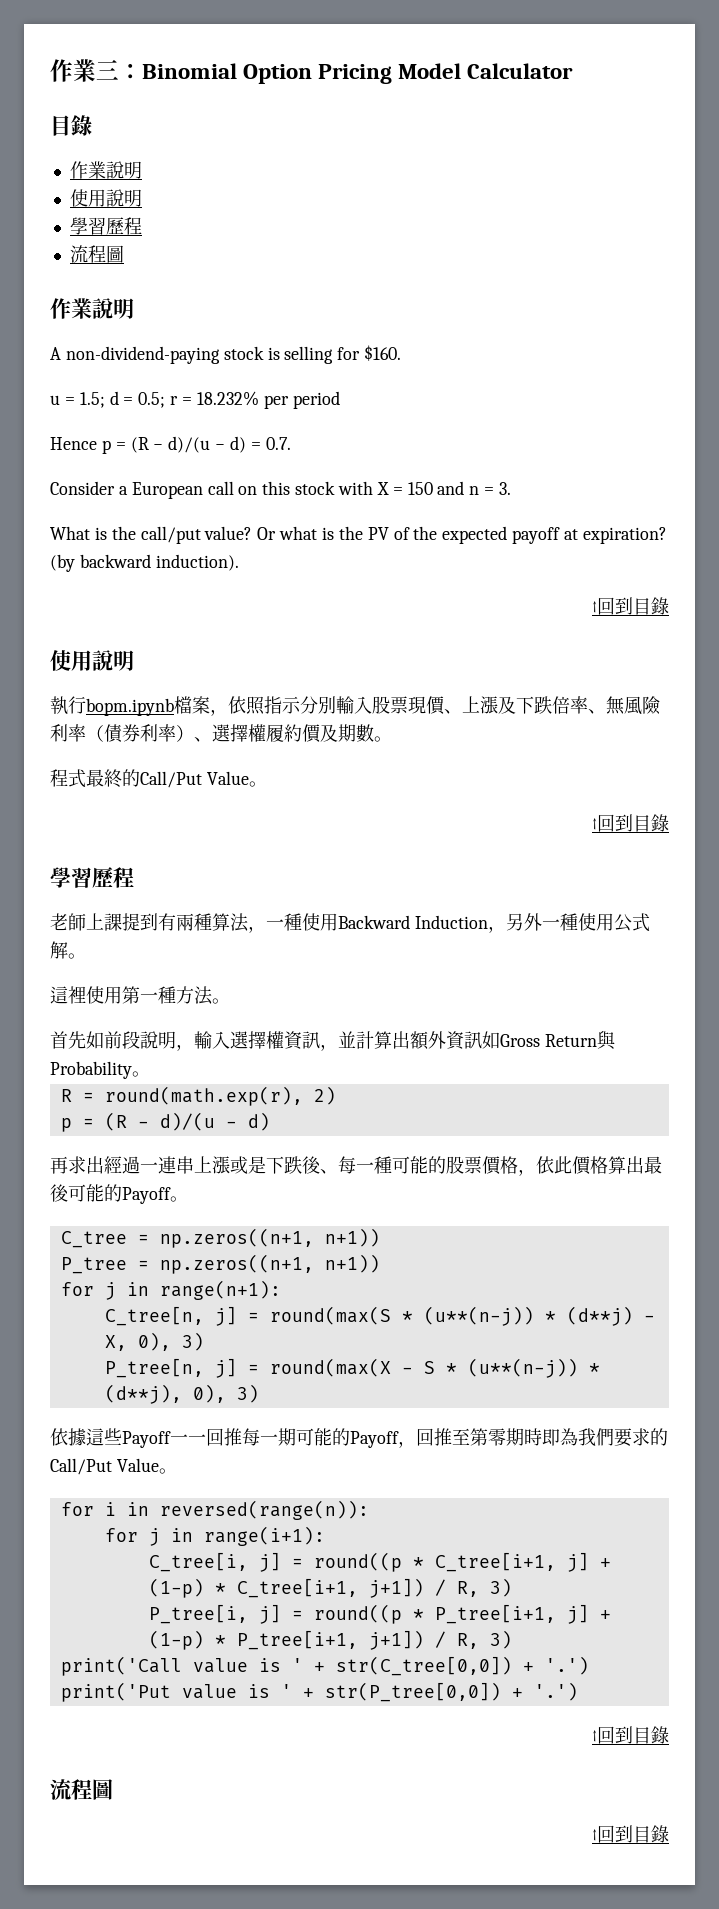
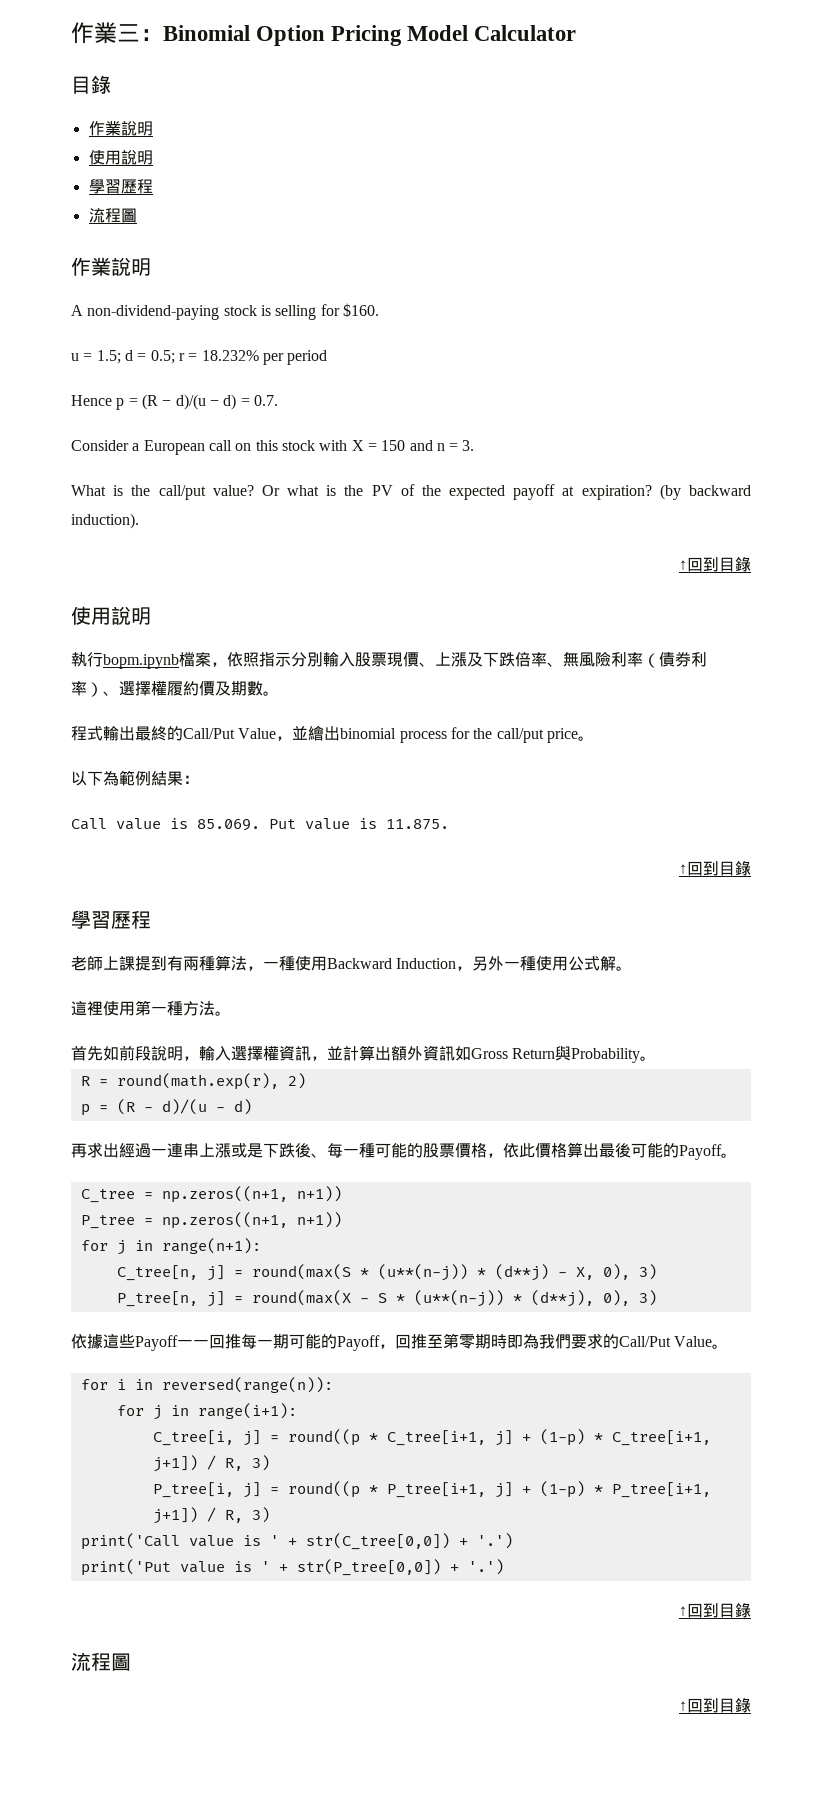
(86, 778) none -> [103,726,135,741] 輸出
[248,781,267,787] 。 -> [276,725,594,743] [71,770,199,786] [71,818,449,831] ，並繪出binomial process for the call/put price。 // 以下為範例結果： // Call value is 85.069. Put value is 11.875.

